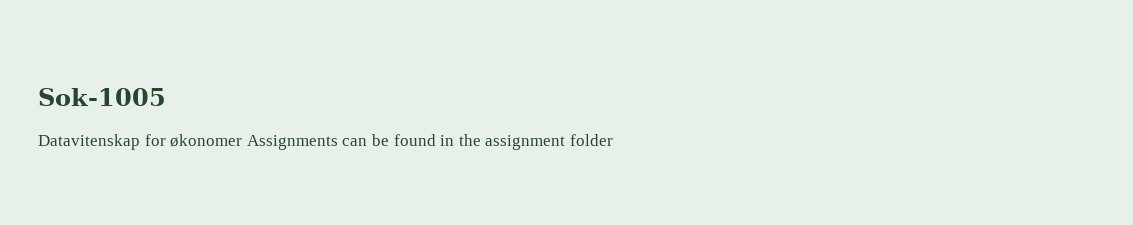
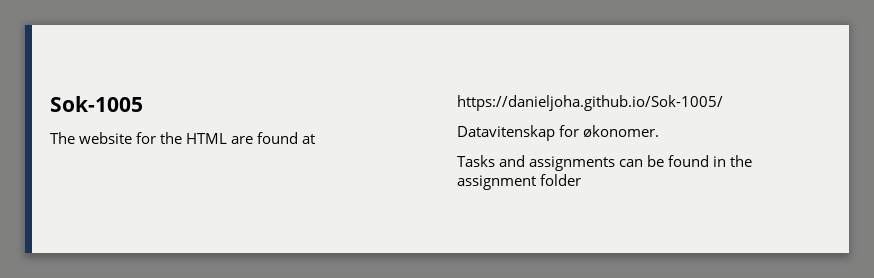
[38,134,338,150] Datavitenskap for økonomer Assignments -> [50,132,316,144] [457,95,723,111] [457,125,660,141] [457,155,616,171] The website for the HTML are found at https://danieljoha.github.io/Sok-1005/ // Datavitenskap for økonomer. // Tasks and assignments

